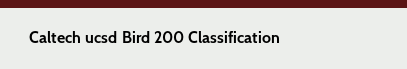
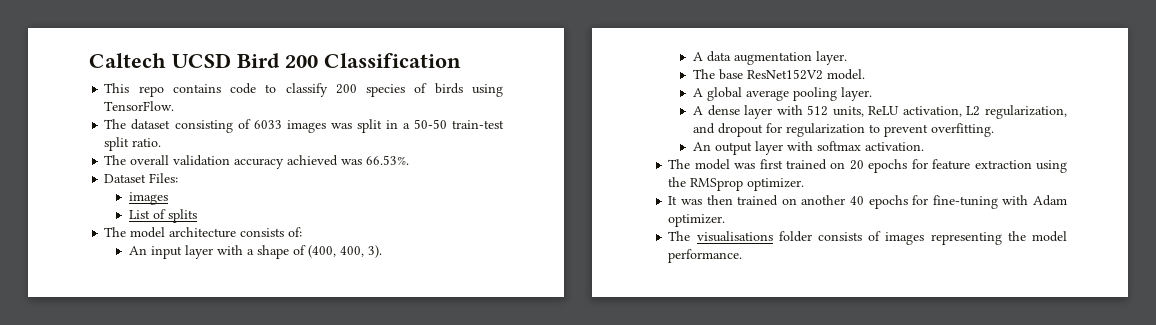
[85,31,118,43] ucsd -> [172,53,231,68] UCSD
(281, 37) none -> [104,83,503,97] [104,101,175,111] [104,119,505,133] [104,137,162,151] [104,155,410,169] [104,173,179,183] [129,192,169,205] [129,209,198,223] [104,227,303,238] [129,245,383,259] [693,51,848,65] [693,69,866,80] [693,87,873,101] [693,105,1067,119] [693,123,995,137] [693,141,925,155] [668,159,1067,173] [668,177,805,191] [668,195,1067,209] [668,214,726,227] [668,231,1067,245] [668,249,743,263] // This repo contains code to classify 200 species of birds using TensorFlow. // The dataset consisting of 6033 images was split in a 50-50 train-test split ratio. // The overall validation accuracy achieved was 66.53%. // Dataset Files: // images // List of splits // The model architecture consists of: // An input layer with a shape of (400, 400, 3). // A data augmentation layer. // The base ResNet152V2 model. // A global average pooling layer. // A dense layer with 512 units, ReLU activation, L2 regularization, and dropout for regularization to prevent overfitting. // An output layer with softmax activation. // The model was first trained on 20 epochs for feature extraction using the RMSprop optimizer. // It was then trained on another 40 epochs for fine-tuning with Adam optimizer. // The visualisations folder consists of images representing the model performance.

